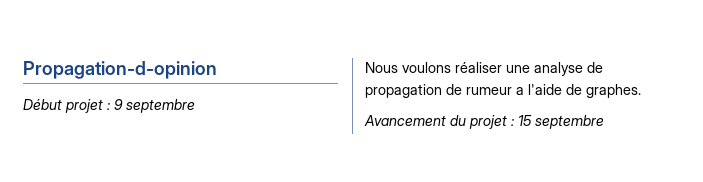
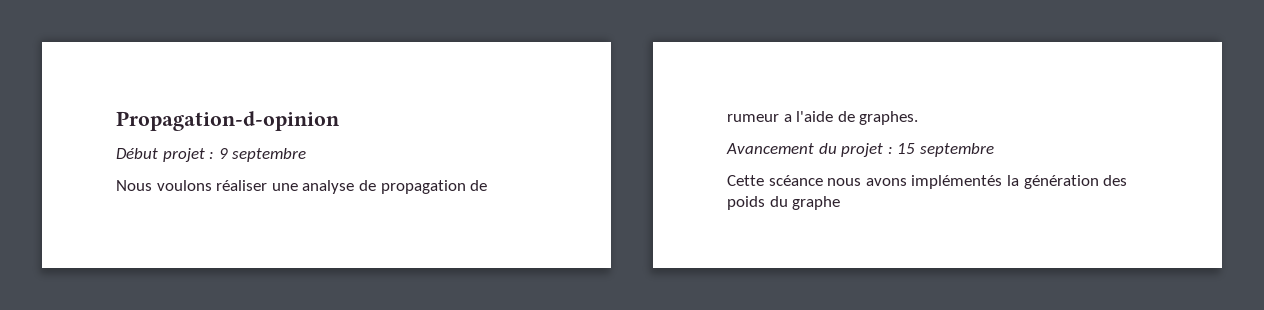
(604, 122) none -> [727,175,1128,189] [727,196,841,210] // Cette scéance nous avons implémentés la génération des poids du graphe

